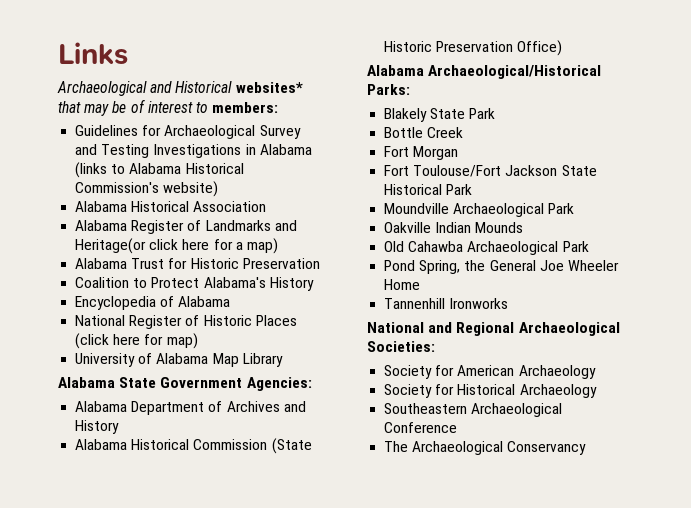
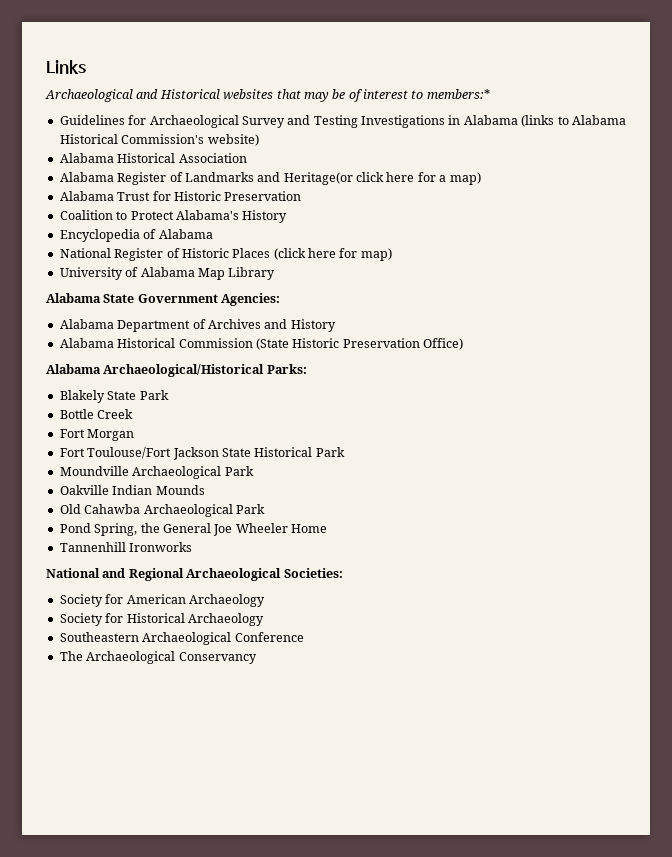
[235,82,303,93] websites* -> [223,89,274,100] websites
[212,102,279,113] members: -> [426,89,490,99] members:*

